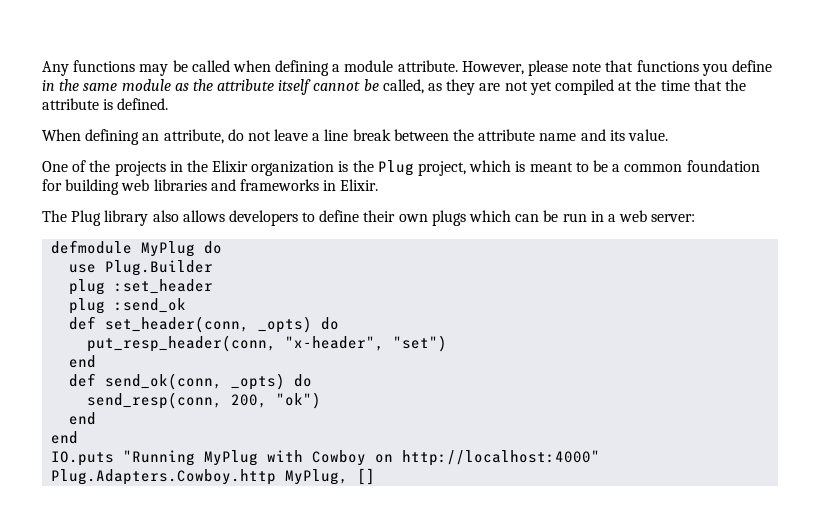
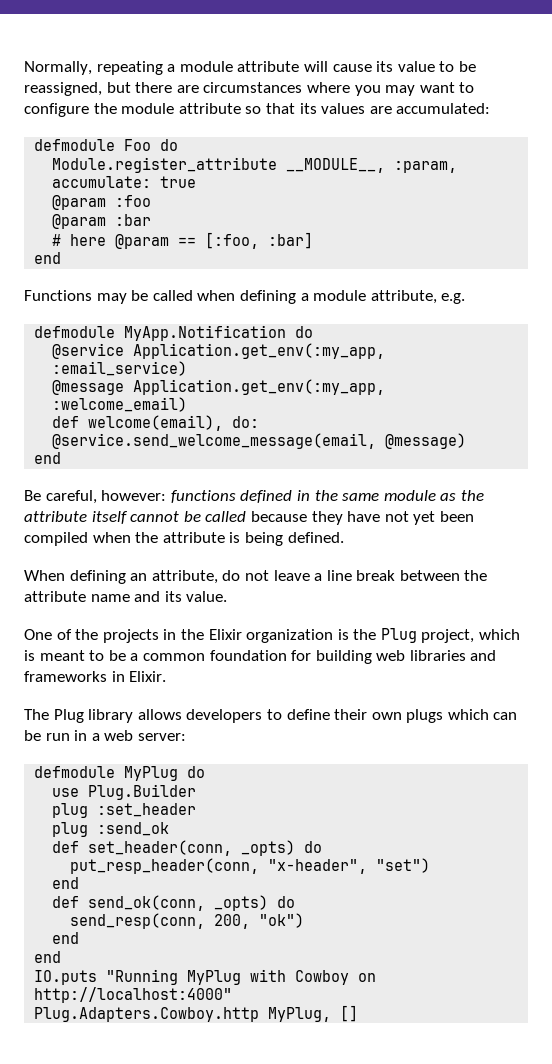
[42,60,136,76] Any functions -> [24,61,476,75] [24,82,475,96] [24,103,491,117] [34,139,179,151] [52,157,458,173] [52,176,197,188] [52,195,152,210] [52,214,152,229] [52,232,314,249] [34,252,62,264] [24,290,92,301] Normally, repeating a module attribute will cause its value to be reassigned, but there are circumstances where you may want to configure the module attribute so that its values are accumulated: // defmodule Foo do // Module.register_attribute __MODULE__, :param, accumulate: true // @param :foo // @param :bar // # here @param == [:foo, :bar] // end // Functions
[397,60,772,76] attribute. However, please note that functions you define -> [370,290,466,304] [34,325,314,341] [52,343,386,359] [52,361,188,376] [52,379,386,395] [52,397,188,412] [52,415,260,431] [52,433,467,449] [34,452,62,464] [24,490,293,504] attribute, e.g. // defmodule MyApp.Notification do // @service Application.get_env(:my_app, :email_service) // @message Application.get_env(:my_app, :welcome_email) // def welcome(email), do: @service.send_welcome_message(email, @message) // end // Be careful, however: functions defined
[382,79,722,95] called, as they are not yet compiled at the time that -> [205,511,474,525] [24,532,131,546] called because they have not yet been compiled when
(114, 104) none -> [244,532,283,546] being
[152,210,179,222] also -> (134, 716) none

